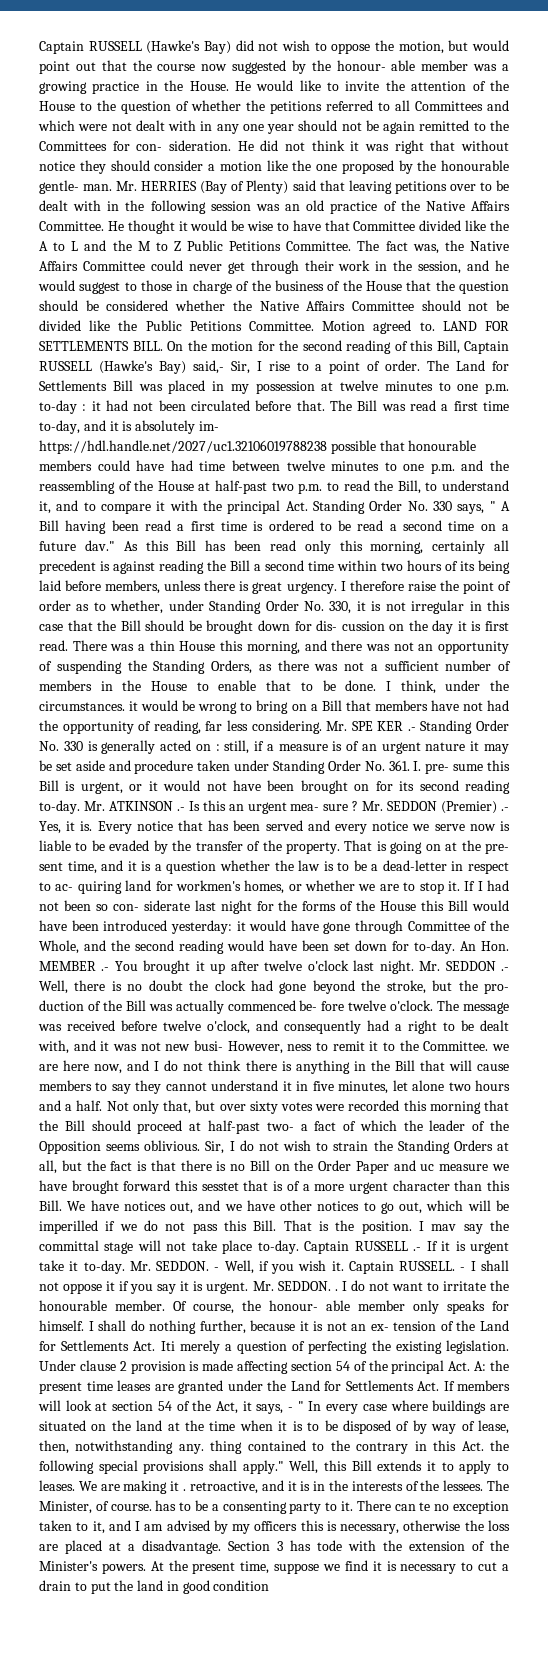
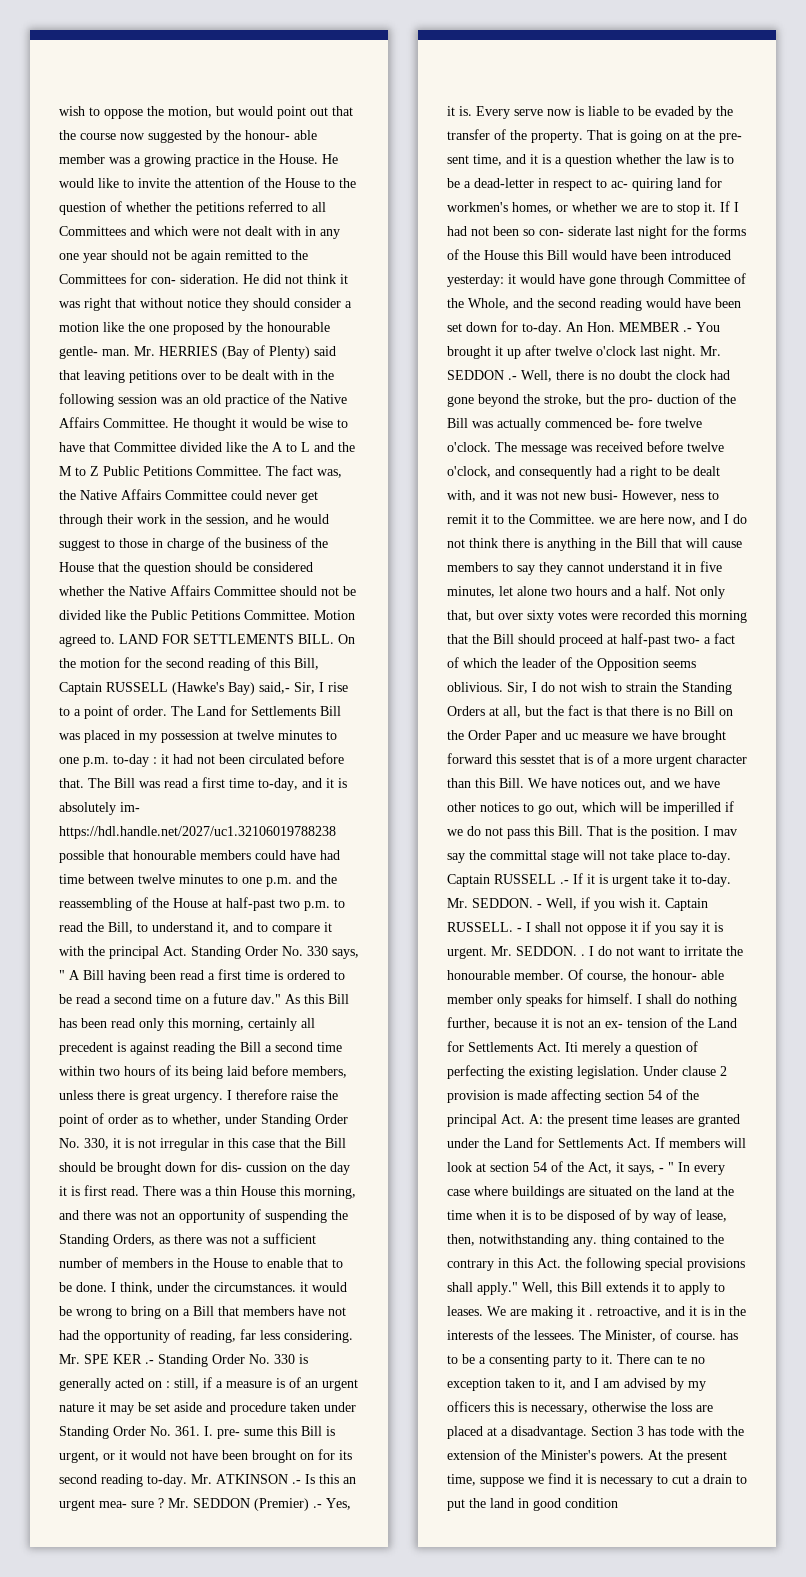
[39,40,279,54] Captain RUSSELL (Hawke's Bay) did not -> (59, 111) none
[136,820,430,834] notice that has been served and every notice we -> (510, 112) none

